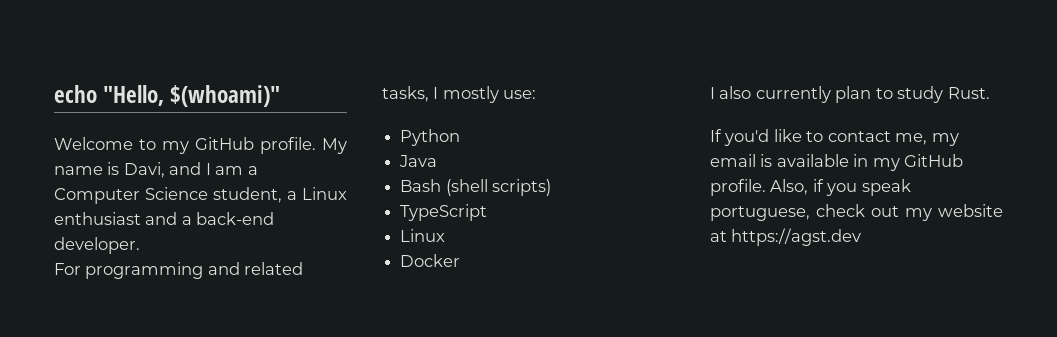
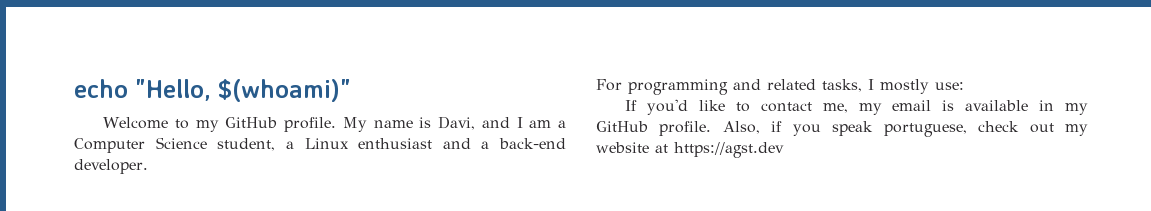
[400,129,461,146] [399,155,438,167] [400,179,552,196] [400,204,488,221] [400,229,446,242] [400,254,461,267] [710,86,990,103] // Python // Java // Bash (shell scripts) // TypeScript // Linux // Docker // I also currently plan to study Rust. -> (964, 86) none

